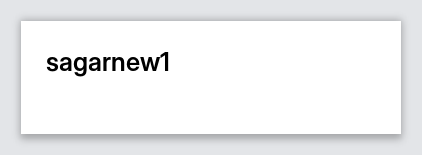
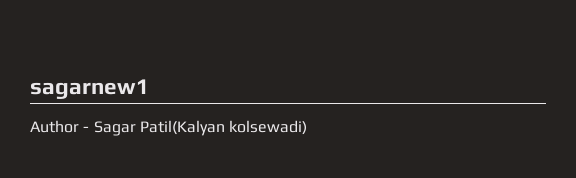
(170, 64) none -> [30,120,308,136] // Author - Sagar Patil(Kalyan kolsewadi)

